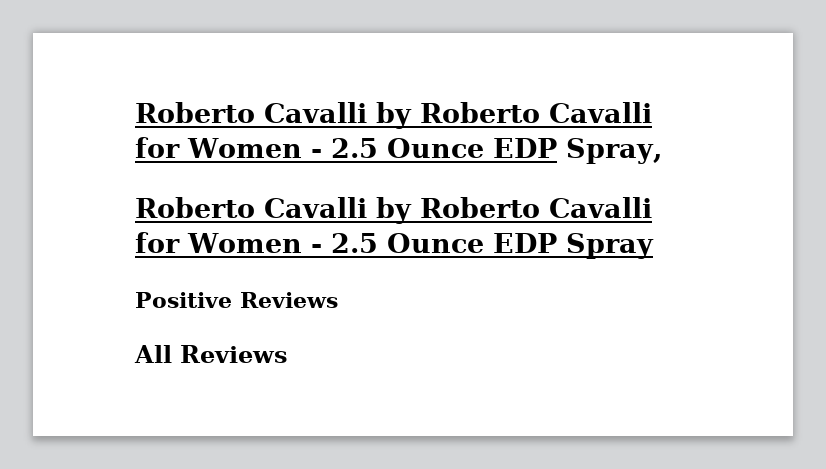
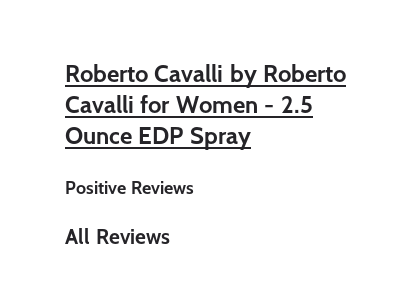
[565,138,662,164] [135,197,652,224] [135,232,557,253] Spray, // Roberto Cavalli by Roberto Cavalli for Women - 2.5 Ounce EDP -> (184, 135) none

